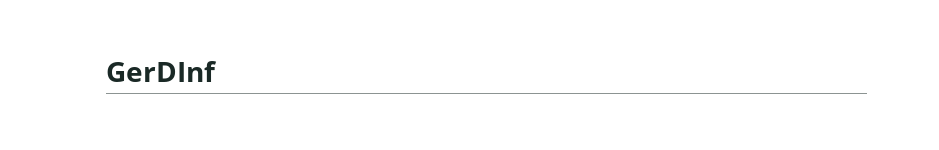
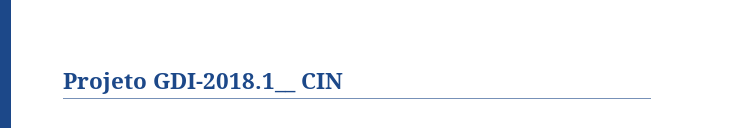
[106,61,217,82] GerDInf -> [63,72,344,94] Projeto GDI-2018.1__ CIN

